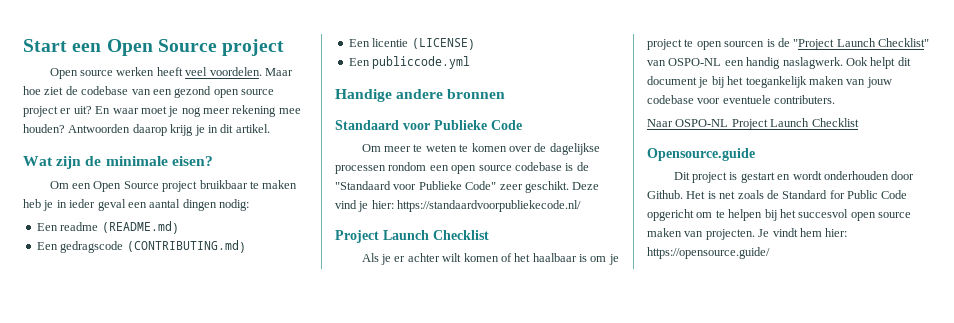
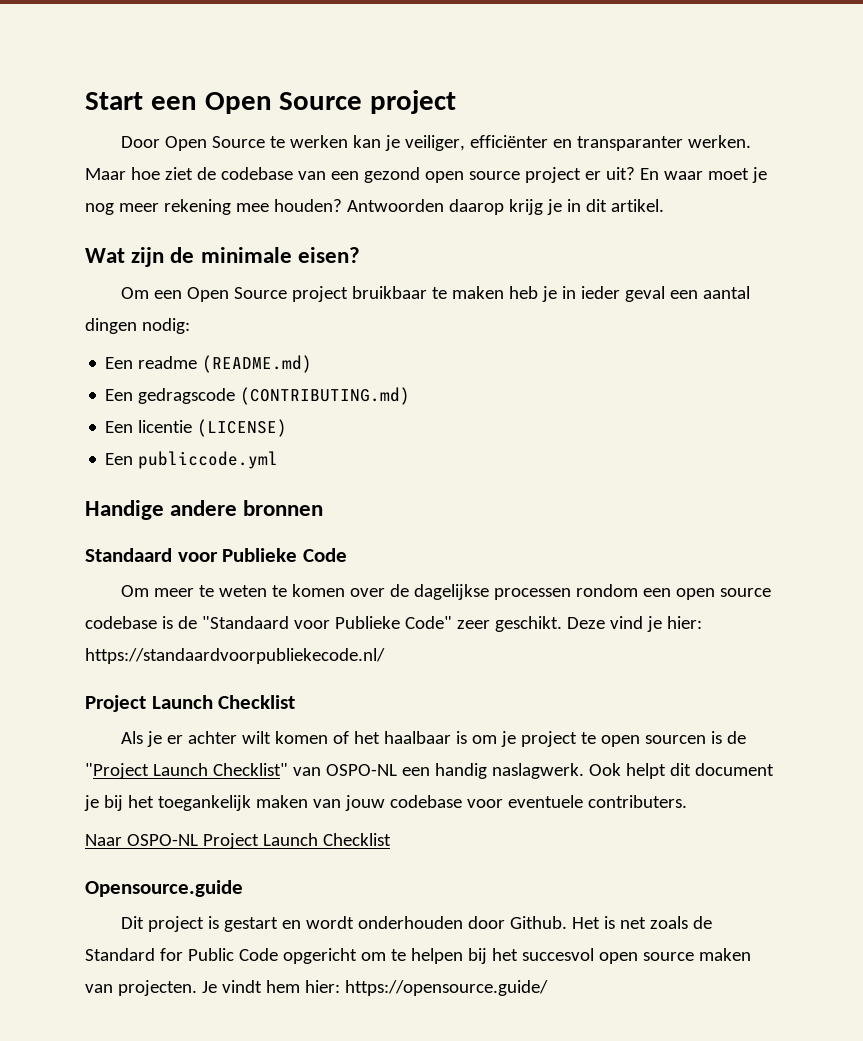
[49,67,262,79] Open source werken heeft veel voordelen. -> [121,135,751,151] Door Open Source te werken kan je veiliger, efficiënter en transparanter werken.

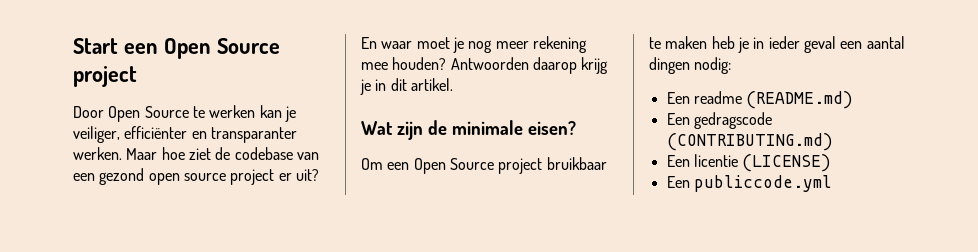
[85,500,324,520] [85,548,347,562] [121,584,771,600] [85,616,702,632] [85,648,385,664] [85,695,296,712] [121,731,746,747] [85,763,774,779] [84,795,687,811] [85,833,391,849] [85,880,243,897] [121,916,712,932] [85,948,751,964] [85,980,548,996] // Handige andere bronnen // Standaard voor Publieke Code // Om meer te weten te komen over de dagelijkse processen rondom een open source codebase is de "Standaard voor Publieke Code" zeer geschikt. Deze vind je hier: https://standaardvoorpubliekecode.nl/ // Project Launch Checklist // Als je er achter wilt komen of het haalbaar is om je project te open sourcen is de "Project Launch Checklist" van OSPO-NL een handig naslagwerk. Ook helpt dit document je bij het toegankelijk maken van jouw codebase voor eventuele contributers. // Naar OSPO-NL Project Launch Checklist // Opensource.guide // Dit project is gestart en wordt onderhouden door Github. Het is net zoals de Standard for Public Code opgericht om te helpen bij het succesvol open source maken van projecten. Je vindt hem hier: https://opensource.guide/ -> (832, 183) none

